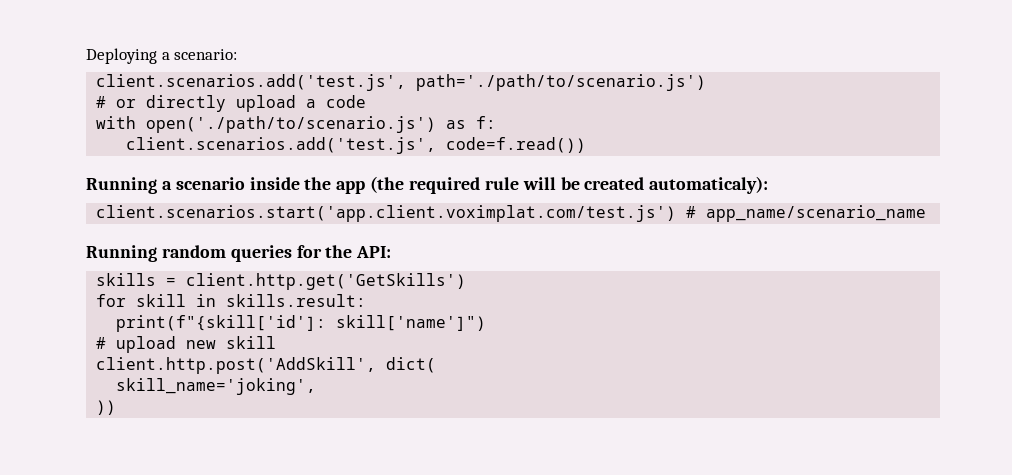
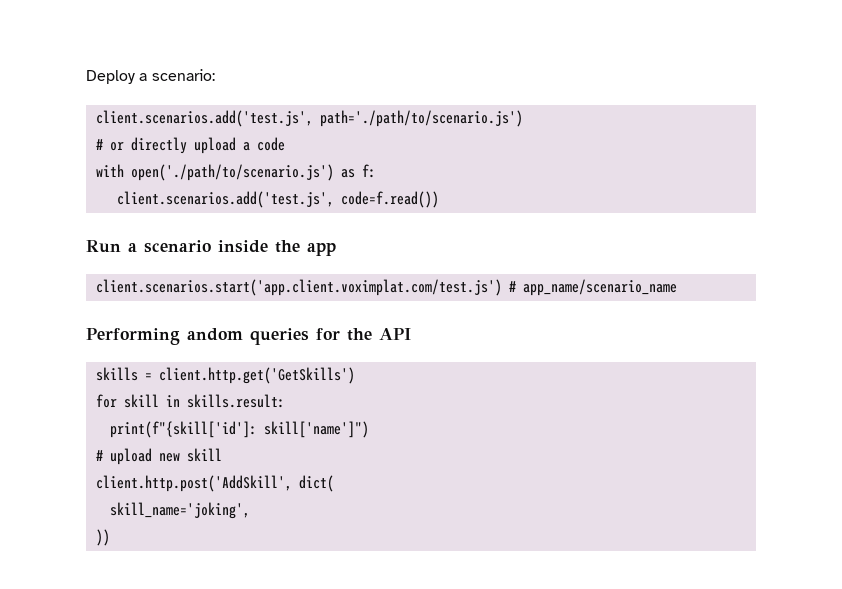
[86,48,157,64] Deploying -> [86,70,135,84] Deploy
[86,177,157,194] Running -> [86,240,121,253] Run
[370,176,769,194] (the required rule will be created automaticaly): -> (336, 249) none
[86,245,226,262] Running random -> [86,328,243,345] Performing andom
[356,246,392,258] API: -> [379,328,411,340] API

